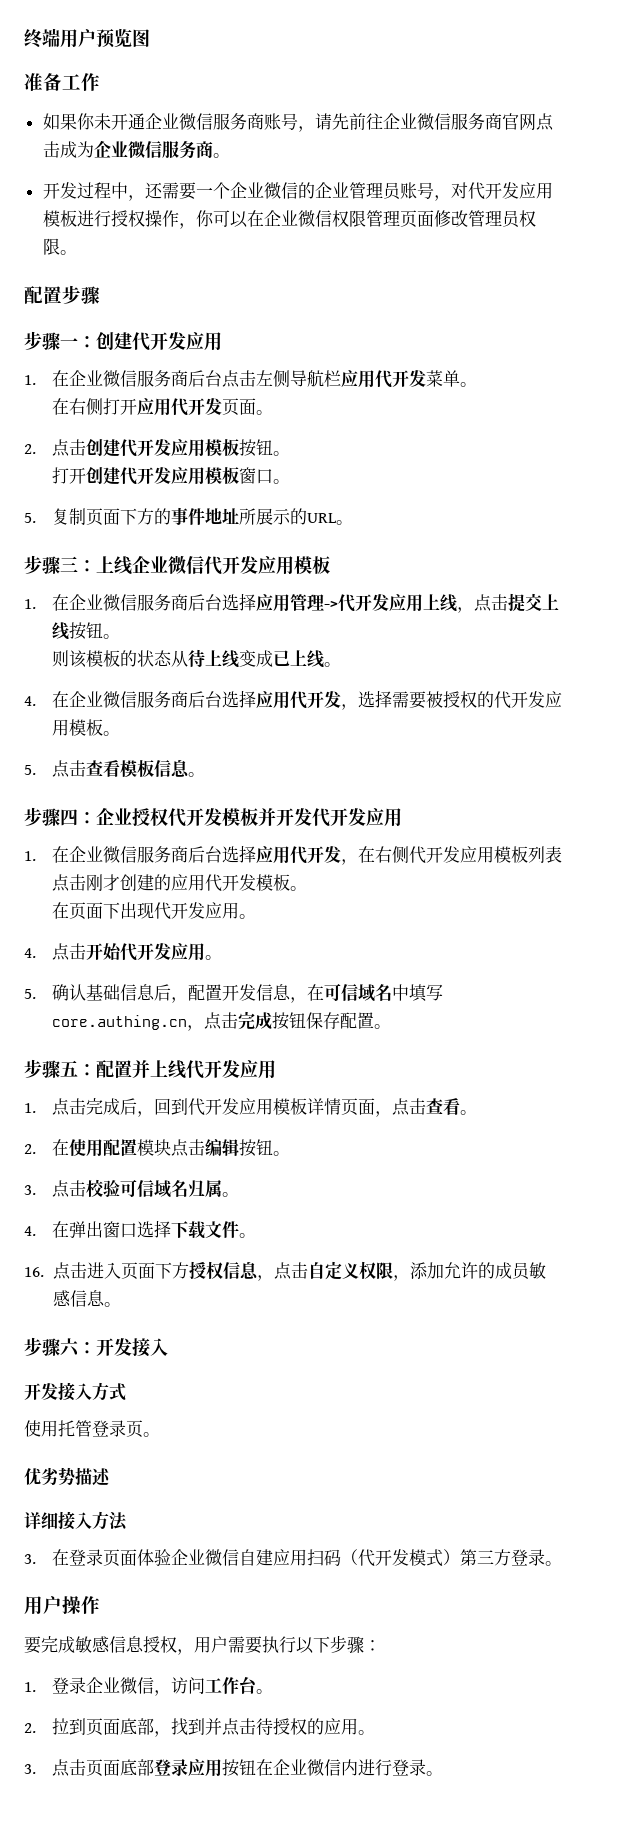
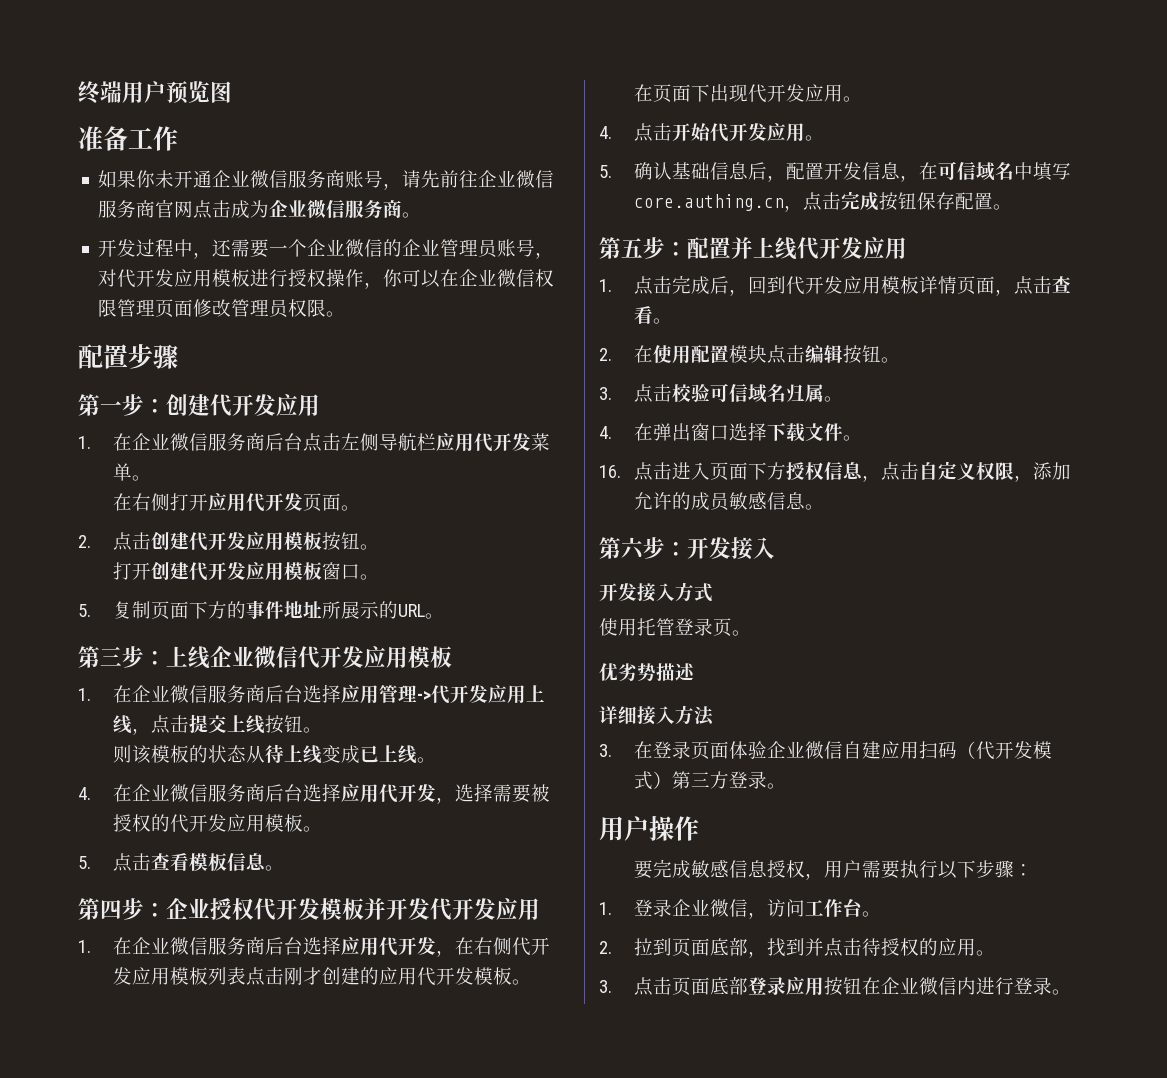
[24,331,78,350] 步骤一 -> [78,394,144,416] 第一步
[24,555,78,574] 步骤三 -> [78,646,144,668] 第三步
[24,807,78,826] 步骤四 -> [78,898,144,920] 第四步
[24,1059,78,1078] 步骤五 -> [599,237,665,259] 第五步
[24,1337,80,1357] 步骤六 -> [599,537,665,560] 第六步

